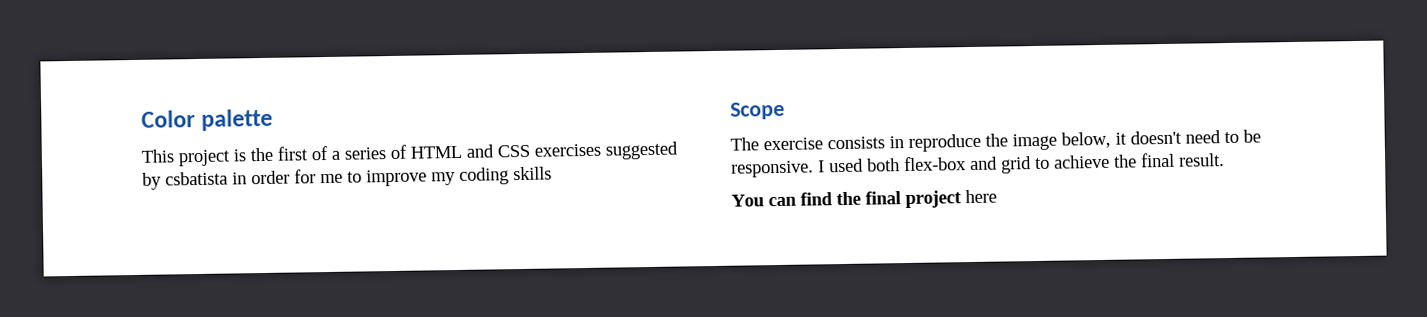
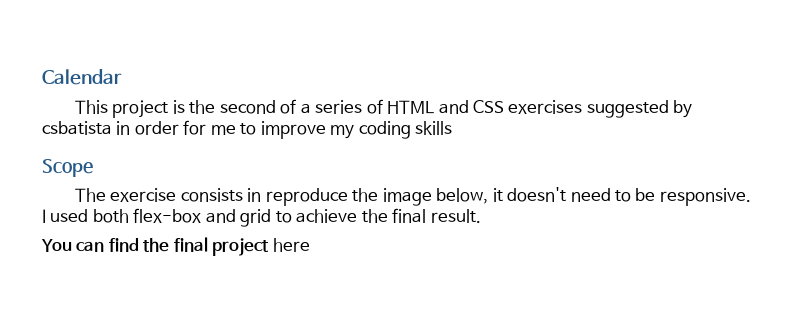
[141,108,274,131] Color palette -> [42,69,122,85] Calendar
[277,146,308,161] first -> [219,100,276,114] second

